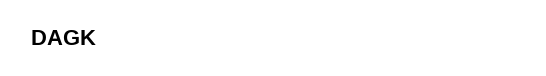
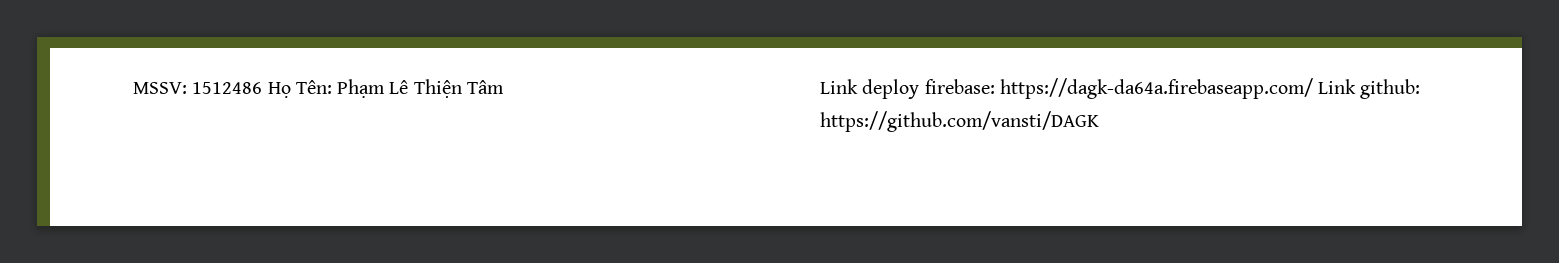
[31,30,96,45] DAGK -> [133,79,504,98] [820,78,1421,99] [820,111,1099,132] MSSV: 1512486 Họ Tên: Phạm Lê Thiện Tâm // Link deploy firebase: https://dagk-da64a.firebaseapp.com/ Link github: https://github.com/vansti/DAGK

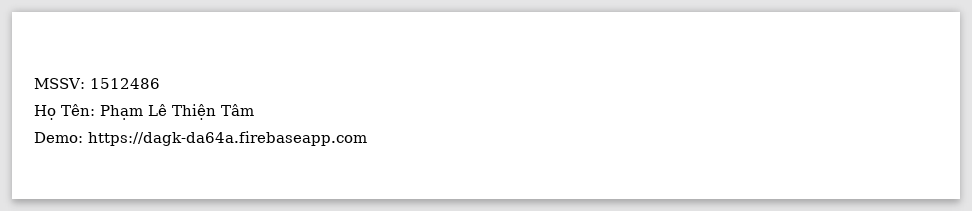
(263, 88) none -> (160, 83) //
[820,78,1421,99] [820,111,1099,132] Link deploy firebase: https://dagk-da64a.firebaseapp.com/ Link github: https://github.com/vansti/DAGK -> [34,131,367,146] Demo: https://dagk-da64a.firebaseapp.com

